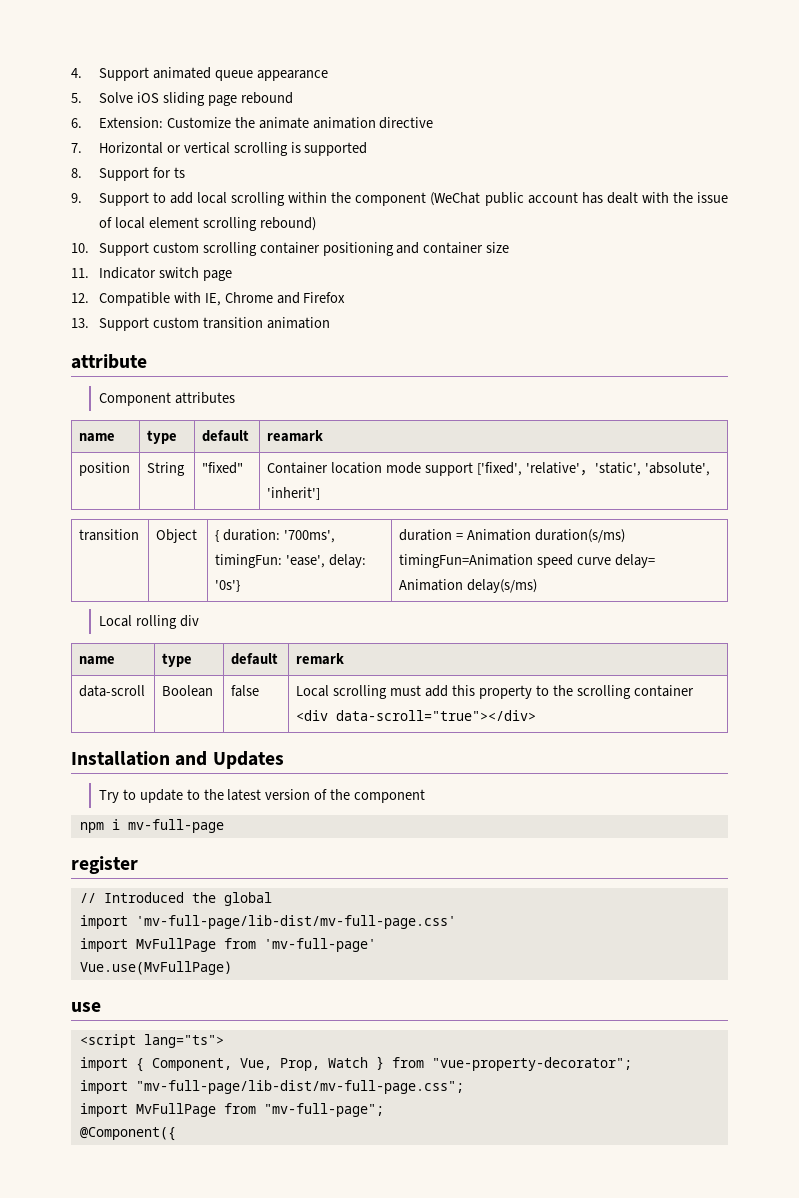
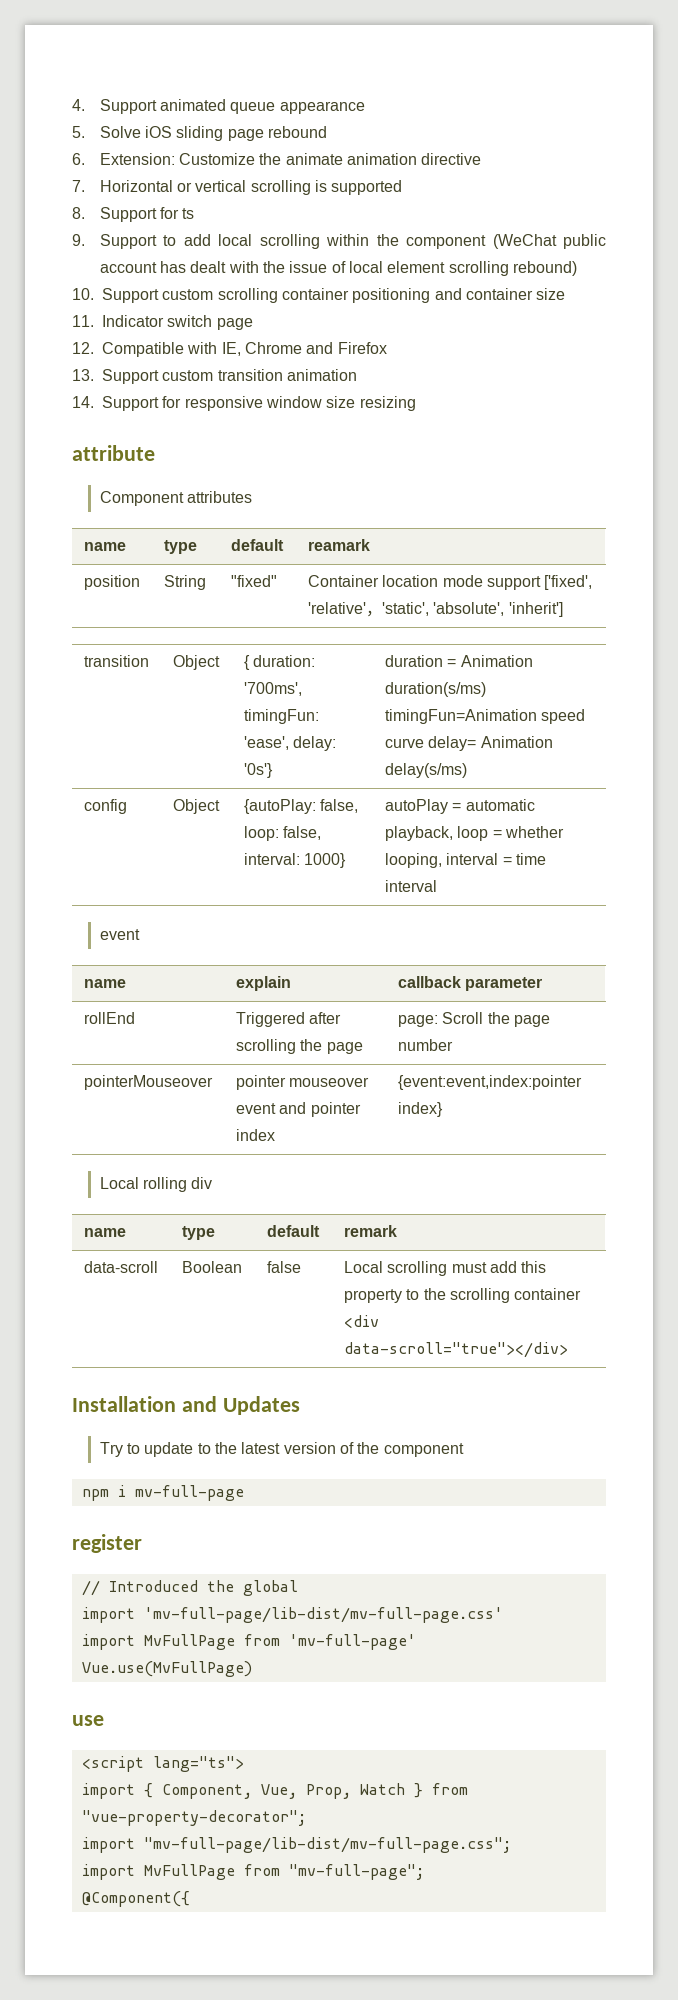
(330, 323) none -> [72,396,416,411] // 14. Support for responsive window size resizing
(538, 586) none -> [83,799,127,814] [172,799,220,814] [243,799,359,814] [243,826,322,841] [243,853,347,868] [384,799,535,814] [384,826,564,841] [384,853,546,868] [384,880,437,892] [99,929,140,940] [83,979,126,988] [235,976,291,991] [397,976,543,991] [83,1012,135,1024] [235,1012,342,1027] [235,1039,363,1054] [397,1012,550,1027] [397,1039,453,1051] [83,1075,213,1090] [235,1075,370,1090] [235,1102,361,1117] [235,1129,275,1141] [397,1075,582,1090] [397,1102,443,1117] // config | Object | {autoPlay: false, loop: false, interval: 1000} | autoPlay = automatic playback, loop = whether looping, interval = time interval // event // name | explain | callback parameter // rollEnd | Triggered after scrolling the page | page: Scroll the page number // pointerMouseover | pointer mouseover event and pointer index | {event:event,index:pointer index}

